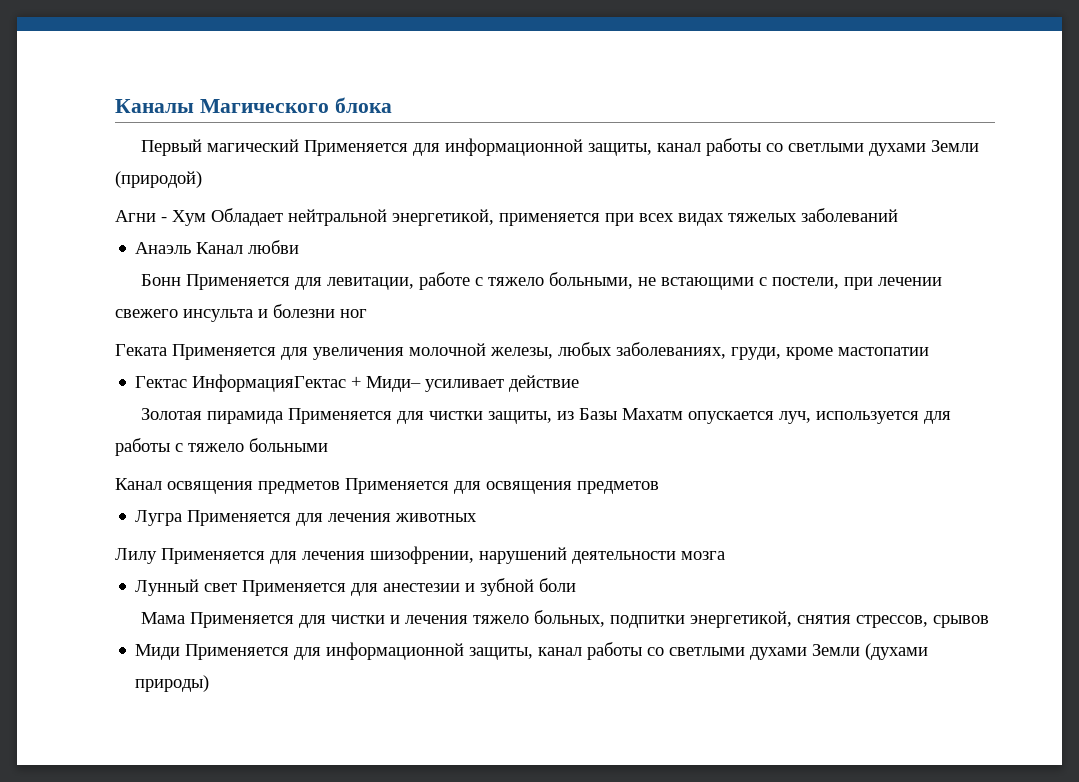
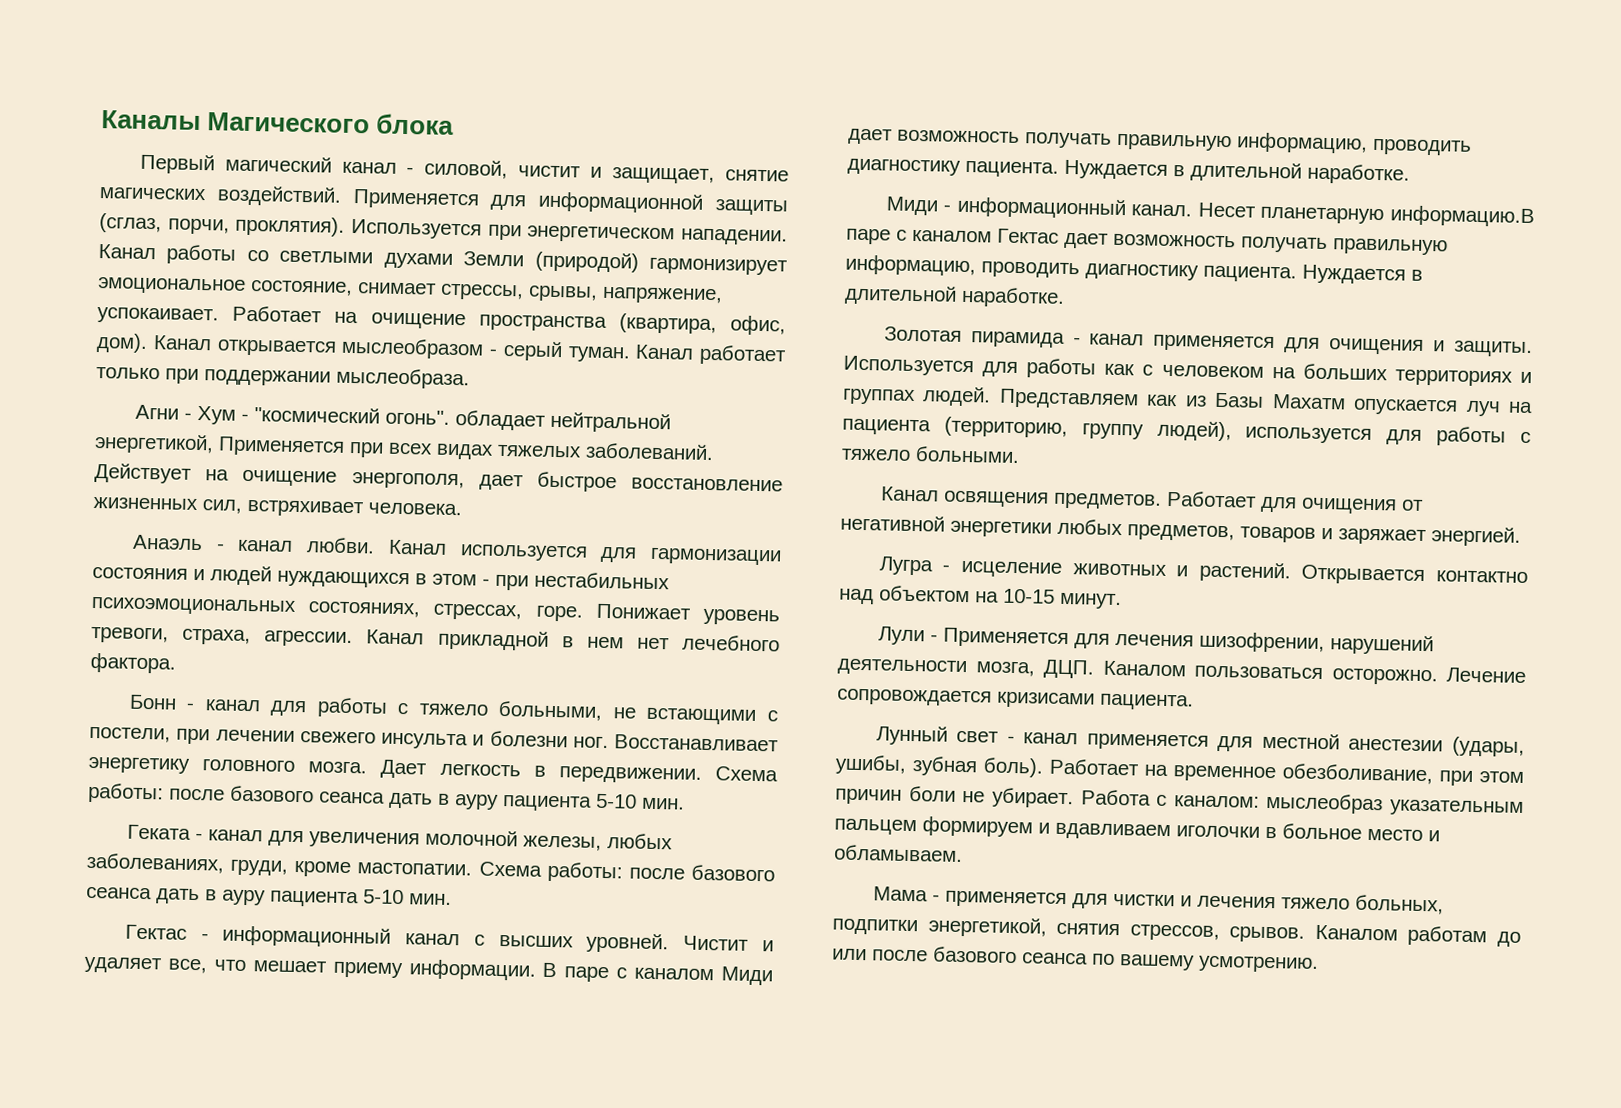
[304,138,702,156] Применяется для информационной защиты, канал -> [341,159,789,185] [99,185,788,216] [99,213,788,246] [98,244,156,260] канал - силовой, чистит и защищает, снятие магических воздействий. Применяется для информационной защиты (сглаз, порчи, проклятия). Используется при энергетическом нападении. Канал
(202, 179) none -> [649,257,789,276] [97,277,723,305] [97,305,786,336] [96,333,787,366] [96,367,470,390] гармонизирует эмоциональное состояние, снимает стрессы, срывы, напряжение, успокаивает. Работает на очищение пространства (квартира, офис, дом). Канал открывается мыслеобразом - серый туман. Канал работает только при поддержании мыслеобраза.
[211,208,283,226] Обладает -> [240,406,546,431] - "космический огонь". обладает
[499,213,600,226] применяется -> [218,436,345,457] Применяется
[801,208,898,222] [135,240,300,254] [141,272,471,290] заболеваний // Анаэль Канал любви // Бонн Применяется для левитации, работе -> [585,442,714,461] [94,462,783,493] [93,496,462,518] [131,534,782,566] [92,565,670,591] [91,596,780,626] [91,626,780,652] [90,652,176,674] [128,694,388,718] заболеваний. Действует на очищение энергополя, дает быстрое восстановление жизненных сил, встряхивает человека. // Анаэль - канал любви. Канал используется для гармонизации состояния и людей нуждающихся в этом - при нестабильных психоэмоциональных состояниях, стрессах, горе. Понижает уровень тревоги, страха, агрессии. Канал прикладной в нем нет лечебного фактора. // Бонн - канал для работы
[340,309,367,318] ног -> [572,734,779,752] [88,756,778,784] [88,782,685,812] ног. Восстанавливает энергетику головного мозга. Дает легкость в передвижении. Схема работы: после базового сеанса дать в ауру пациента 5-10 мин.
[172,344,276,360] Применяется -> [194,829,263,842] - канал
[838,347,929,356] [135,374,580,392] [141,408,812,424] мастопатии // Гектас ИнформацияГектас + Миди– усиливает действие // Золотая пирамида Применяется для чистки защиты, из Базы Махатм опускается луч, -> [357,861,775,883] [86,886,452,908] [124,924,774,954] [84,956,773,986] [848,128,1472,156] [847,158,1410,185] [885,196,1535,228] [846,228,1448,256] [845,254,1423,285] [844,284,1065,308] [883,326,1533,358] [843,355,1532,387] [842,386,1533,417] [842,416,1232,442] мастопатии. Схема работы: после базового сеанса дать в ауру пациента 5-10 мин. // Гектас - информационный канал с высших уровней. Чистит и удаляет все, что мешает приему информации. В паре с каналом Миди дает возможность получать правильную информацию, проводить диагностику пациента. Нуждается в длительной наработке. // Миди - информационный канал. Несет планетарную информацию.В паре с каналом Гектас дает возможность получать правильную информацию, проводить диагностику пациента. Нуждается в длительной наработке. // Золотая пирамида - канал применяется для очищения и защиты. Используется для работы как с человеком на больших территориях и группах людей. Представляем как из Базы Махатм опускается луч на пациента (территорию, группу людей),
[249,438,328,452] больными -> [915,446,1020,464] больными.
[258,478,659,494] [135,510,478,526] [115,548,157,564] предметов Применяется для освящения предметов // Лугра Применяется для лечения животных // Лилу -> [1052,490,1424,515] [840,514,1521,547] [878,556,1528,586] [839,585,1122,610] [877,626,938,646] предметов. Работает для очищения от негативной энергетики любых предметов, товаров и заряжает энергией. // Лугра - исцеление животных и растений. Открывается контактно над объектом на 10-15 минут. // Лули -
[681,551,725,560] [135,578,577,596] мозга // Лунный свет Применяется для анестезии и зубной боли -> [975,659,1526,686] [837,688,1194,711] [875,725,1525,757] [835,754,1524,786] [835,785,1524,817] [834,816,1440,842] [834,844,963,863] мозга, ДЦП. Каналом пользоваться осторожно. Лечение сопровождается кризисами пациента. // Лунный свет - канал применяется для местной анестезии (удары, ушибы, зубная боль). Работает на временное обезболивание, при этом причин боли не убирает. Работа с каналом: мыслеобраз указательным пальцем формируем и вдавливаем иголочки в больное место и обламываем.
[190,612,295,628] Применяется -> [931,890,1067,909] - применяется
[933,615,990,628] [135,642,929,660] [135,675,210,692] срывов // Миди Применяется для информационной защиты, канал работы со светлыми духами Земли (духами природы) -> [1229,924,1521,947] [832,946,1319,973] срывов. Каналом работам до или после базового сеанса по вашему усмотрению.

